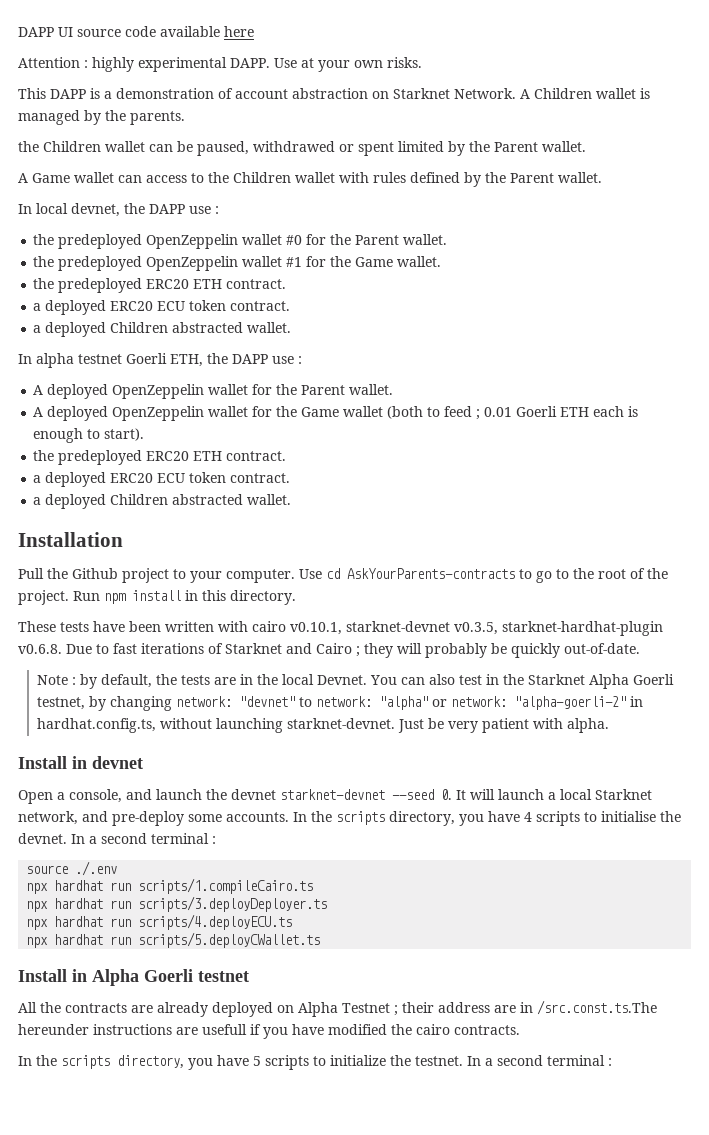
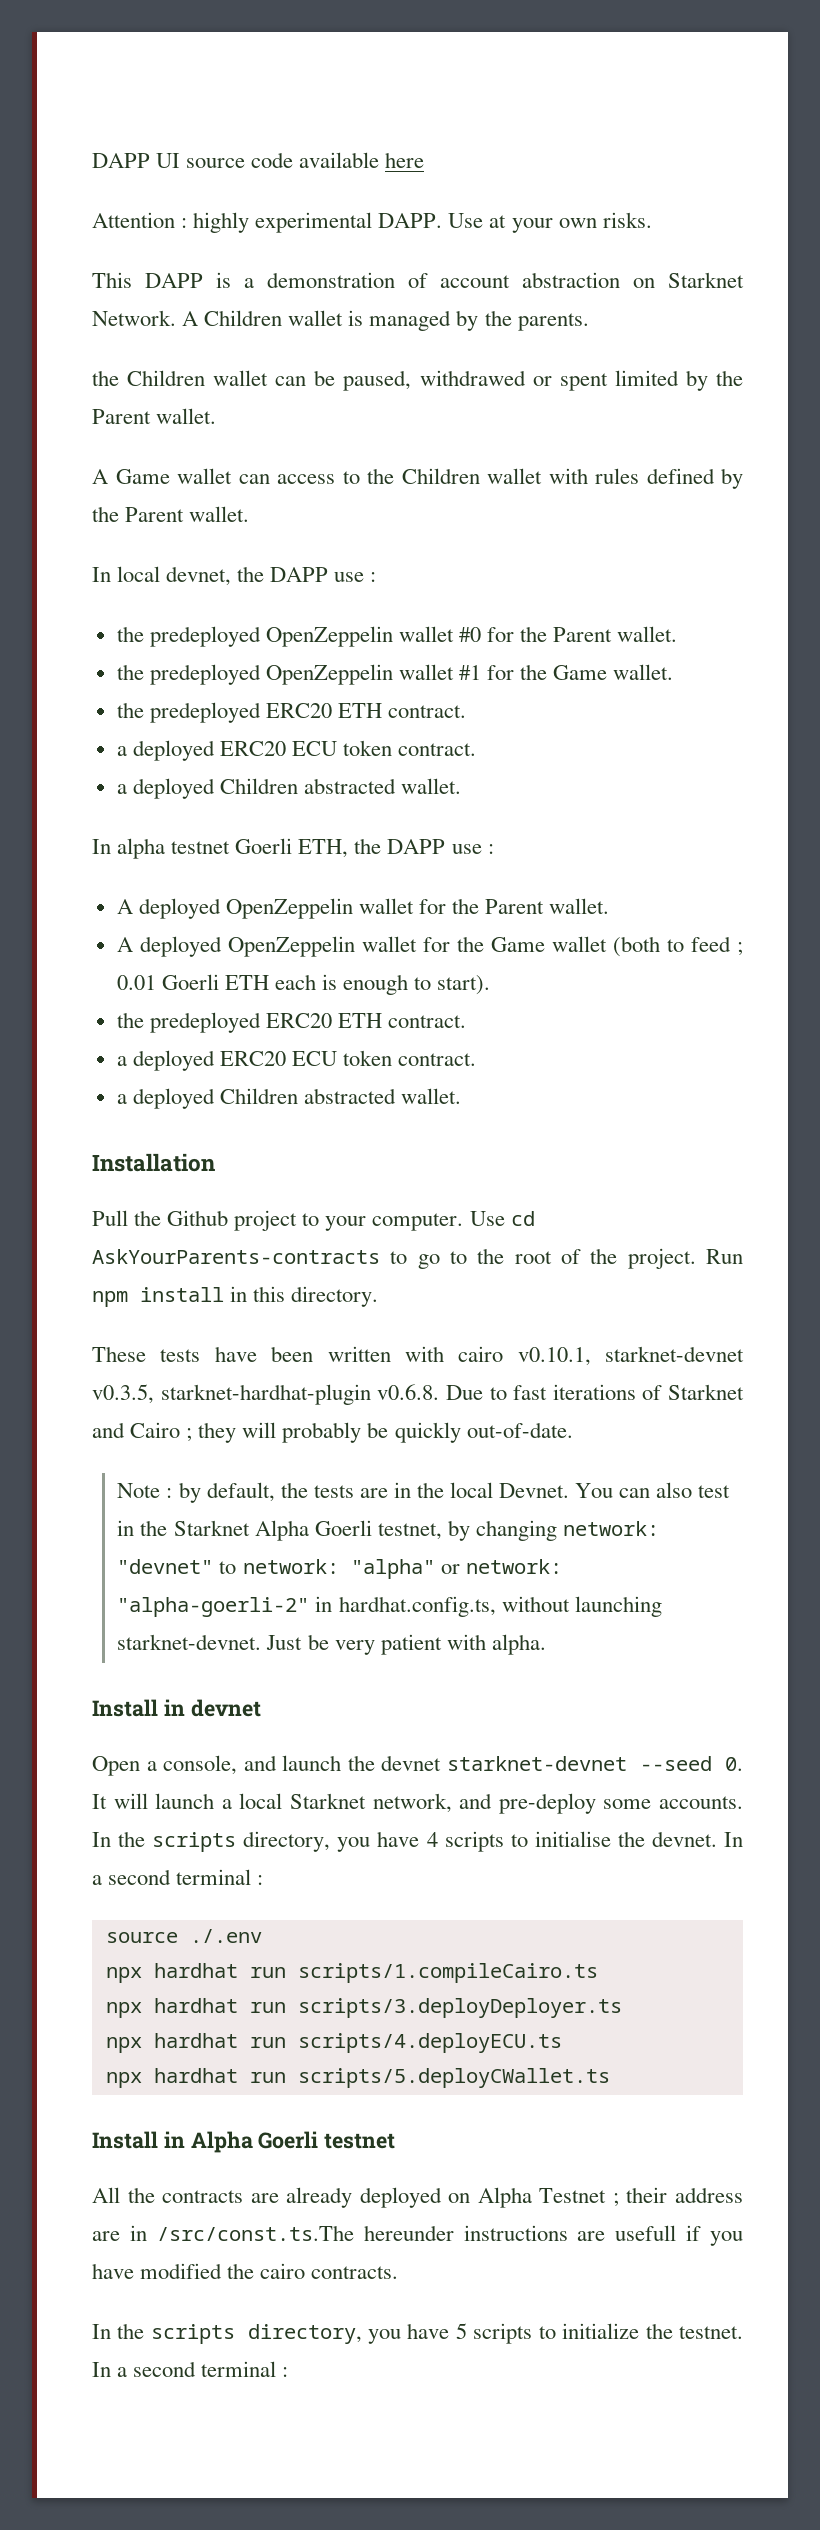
[537,1000,657,1015] /src.const.ts.The -> [156,2225,354,2241] /src/const.ts.The

